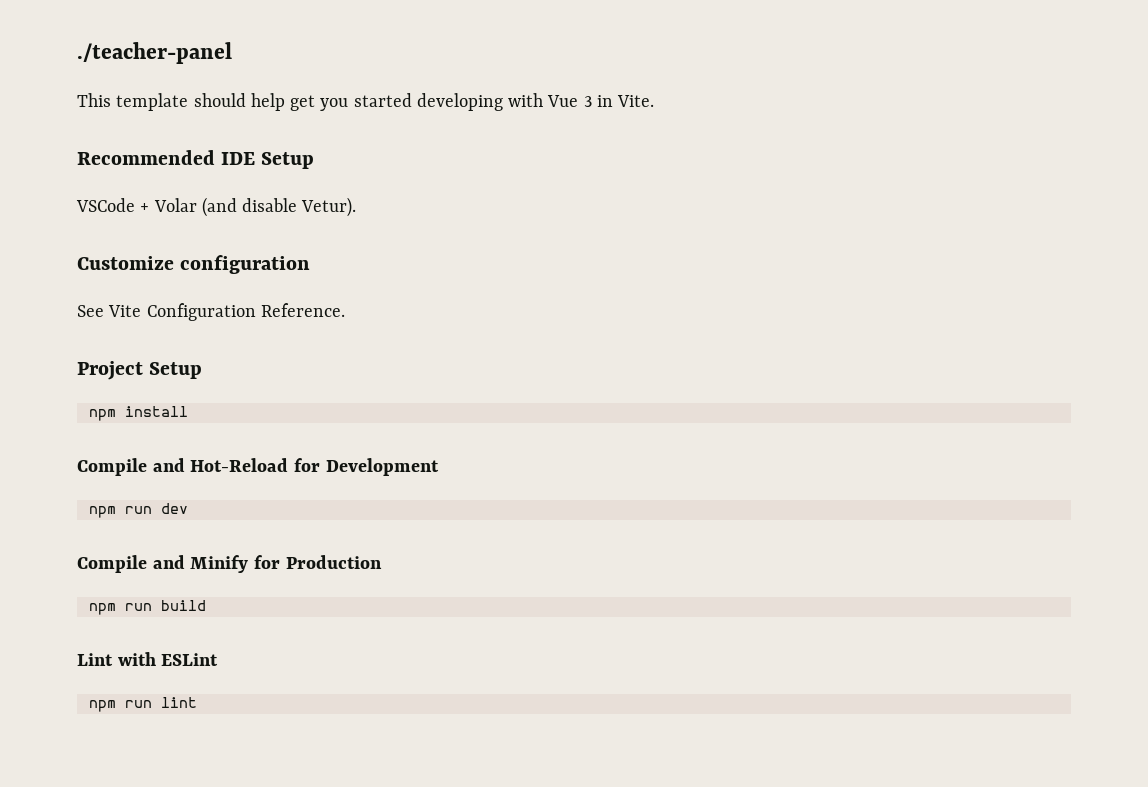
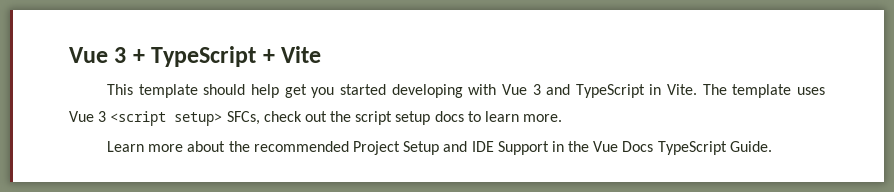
[77,42,232,64] ./teacher-panel -> [69,46,322,67] Vue 3 + TypeScript + Vite
(592, 101) none -> [546,84,645,98] and TypeScript
[77,150,315,169] [76,197,357,217] [77,255,311,274] [77,303,345,321] [77,361,203,380] [88,406,188,421] [77,458,439,476] [88,503,188,518] [77,555,382,573] [88,600,206,615] [77,652,219,666] [88,697,197,712] // Recommended IDE Setup // VSCode + Volar (and disable Vetur). // Customize configuration // See Vite Configuration Reference. // Project Setup // npm install // Compile and Hot-Reload for Development // npm run dev // Compile and Minify for Production // npm run build // Lint with ESLint // npm run lint -> [702,84,825,98] [69,111,563,126] [107,141,772,155] The template uses Vue 3 <script setup> SFCs, check out the script setup docs to learn more. // Learn more about the recommended Project Setup and IDE Support in the Vue Docs TypeScript Guide.

